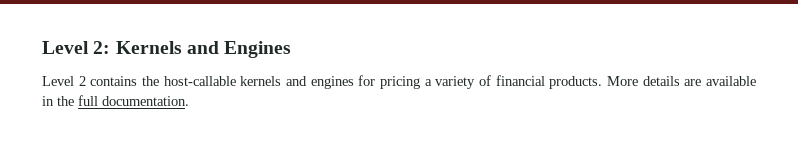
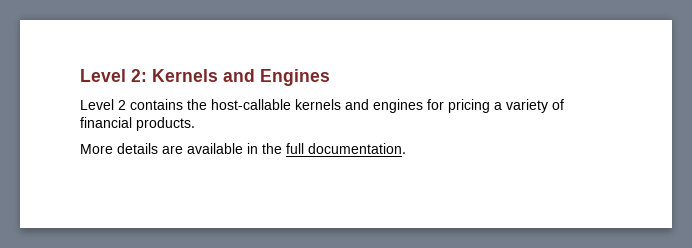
(603, 82) none -> (195, 124) //

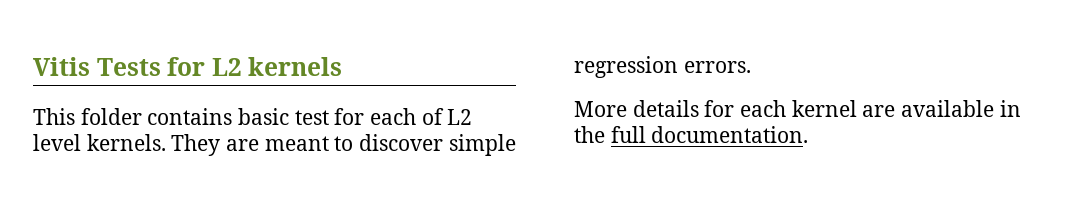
[80,69,330,86] [80,99,564,113] [80,117,195,131] Level 2: Kernels and Engines // Level 2 contains the host-callable kernels and engines for pricing a variety of financial products. -> [33,57,343,76] [33,108,473,125] [33,134,516,156] [574,56,751,78] Vitis Tests for L2 kernels // This folder contains basic test for each of L2 level kernels. They are meant to discover simple regression errors.
(158, 148) none -> [704,100,857,117] for each kernel

